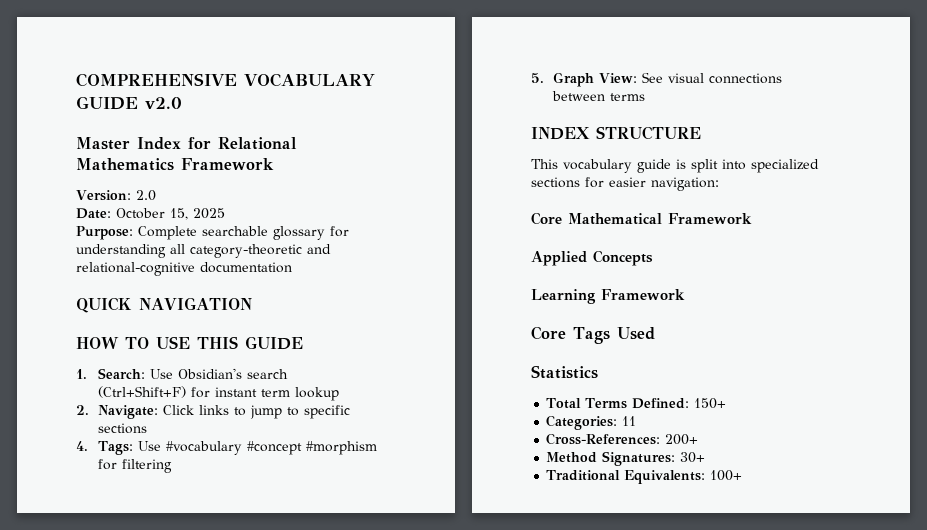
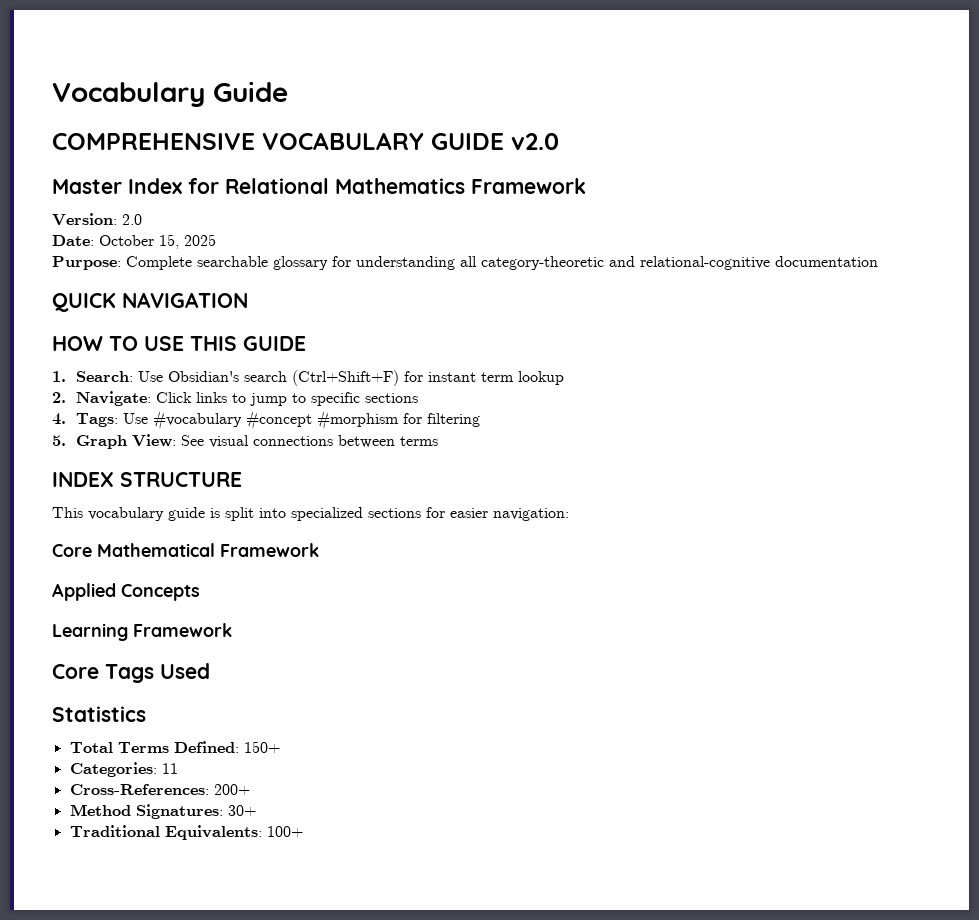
(76, 80) none -> [52,81,288,107] Vocabulary Guide //

